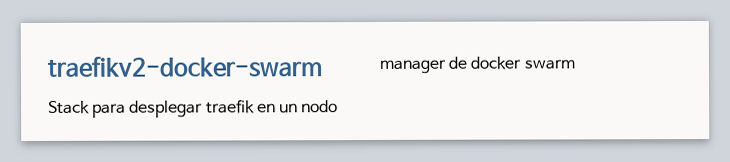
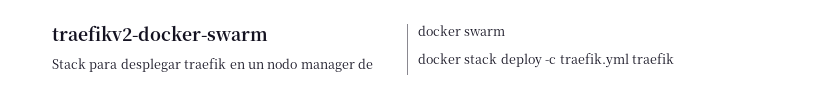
(575, 64) none -> [418,53,674,68] // docker stack deploy -c traefik.yml traefik

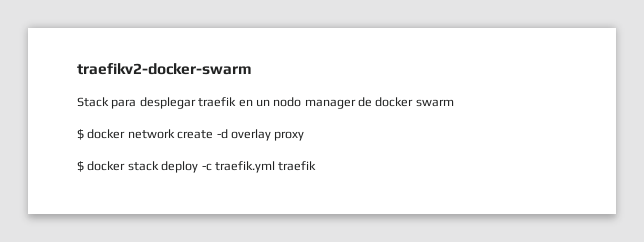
(506, 32) none -> [77,129,305,141] [77,161,84,172] $ docker network create -d overlay proxy // $

